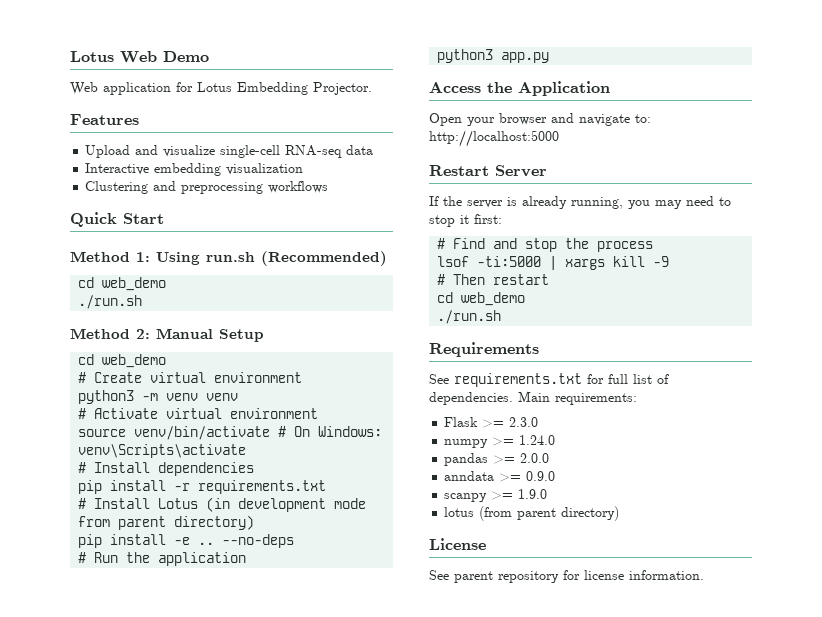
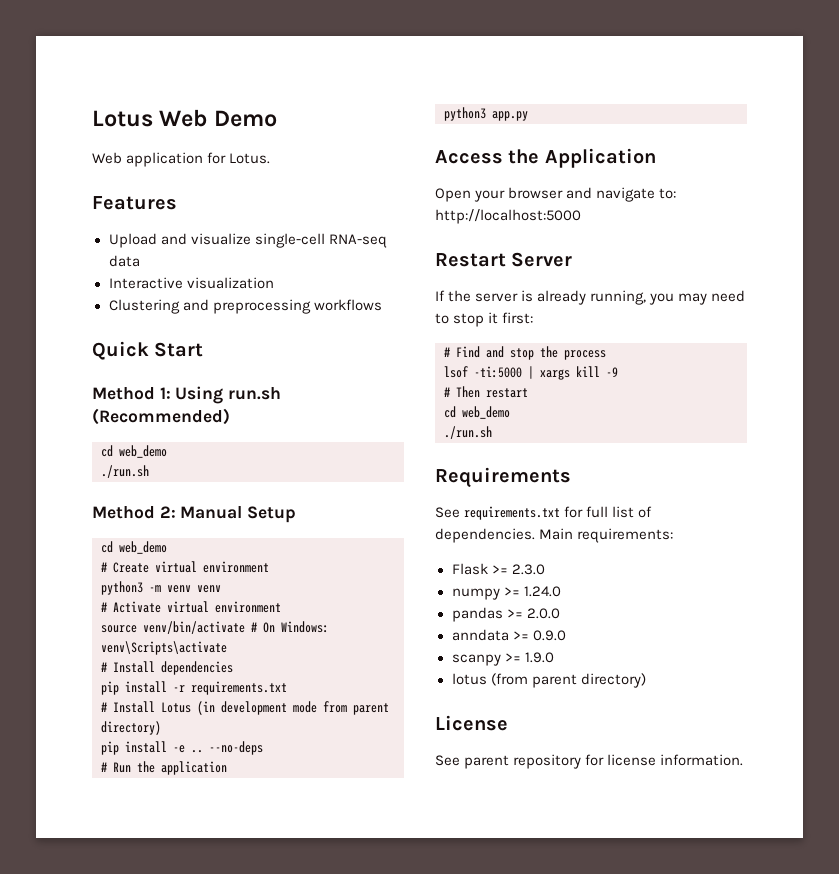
[197,82,372,95] Lotus Embedding Projector. -> [229,153,271,164] Lotus.
[154,163,222,176] embedding -> (183, 283) none

